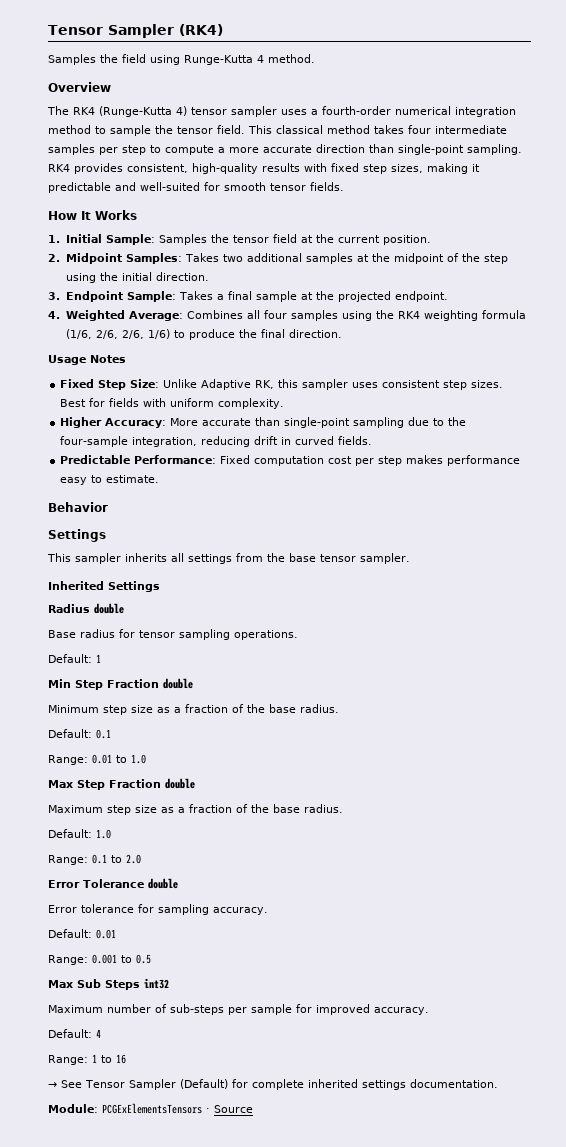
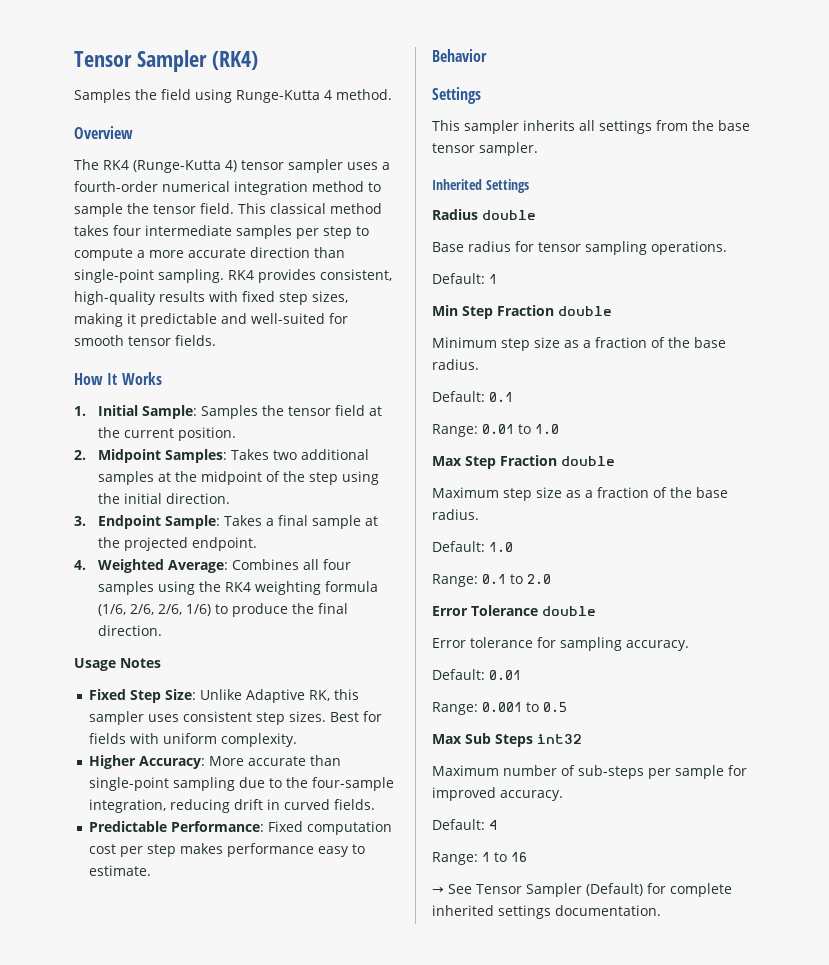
[48,1103,253,1114] // Module: PCGExElementsTensors · Source -> (661, 910) none

